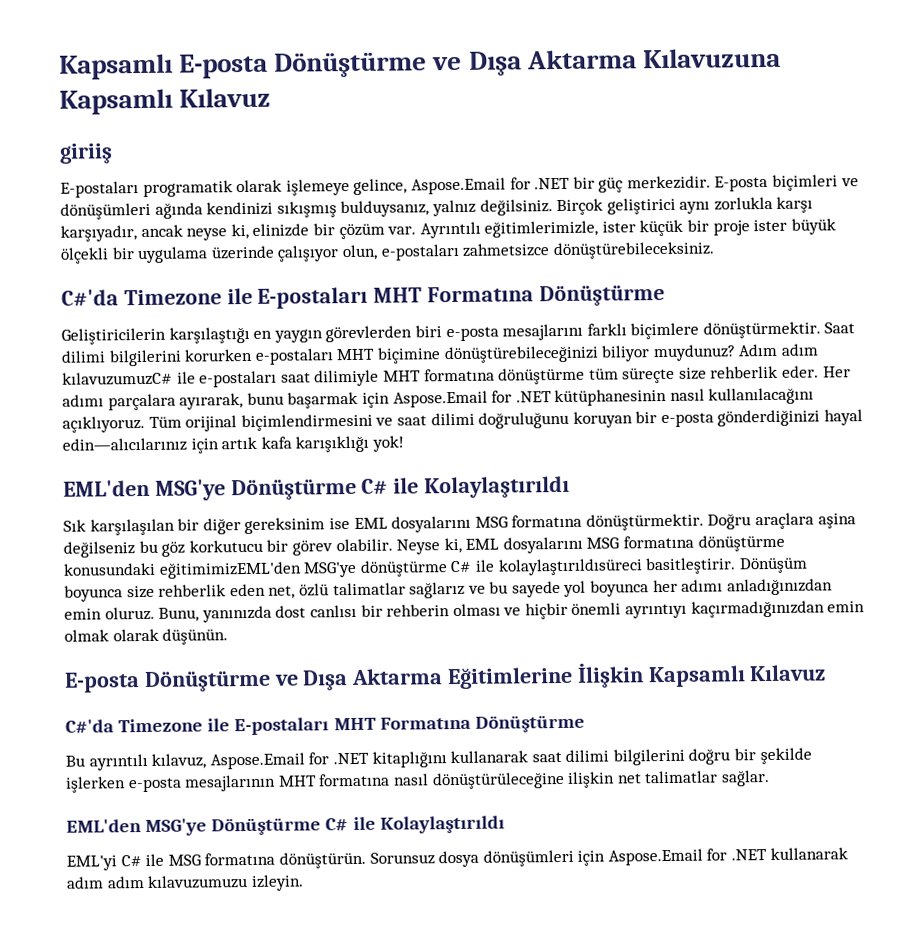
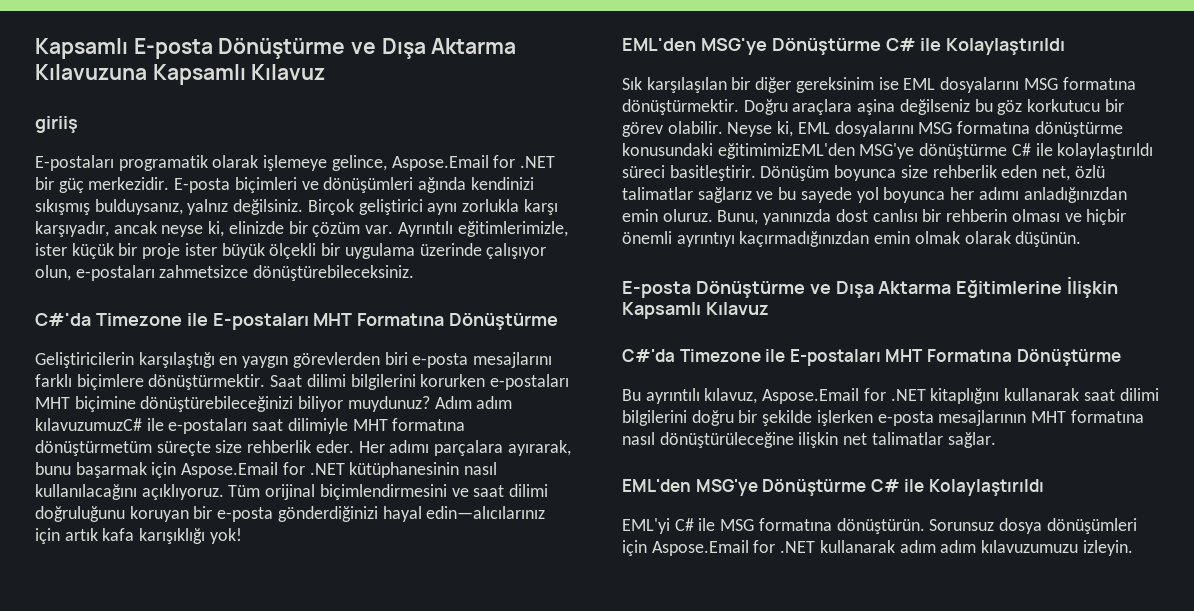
[498,367,619,385] dönüştürme tüm -> [35,440,152,456] dönüştürmetüm
[497,558,643,576] kolaylaştırıldısüreci -> [1057,143,1154,159] [622,165,665,178] kolaylaştırıldı süreci

